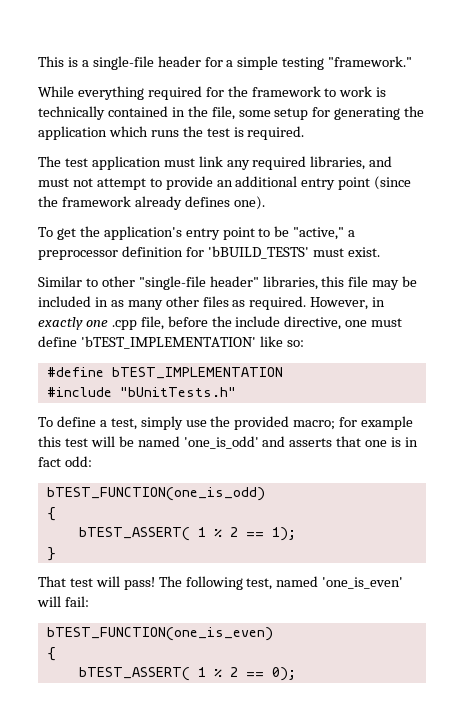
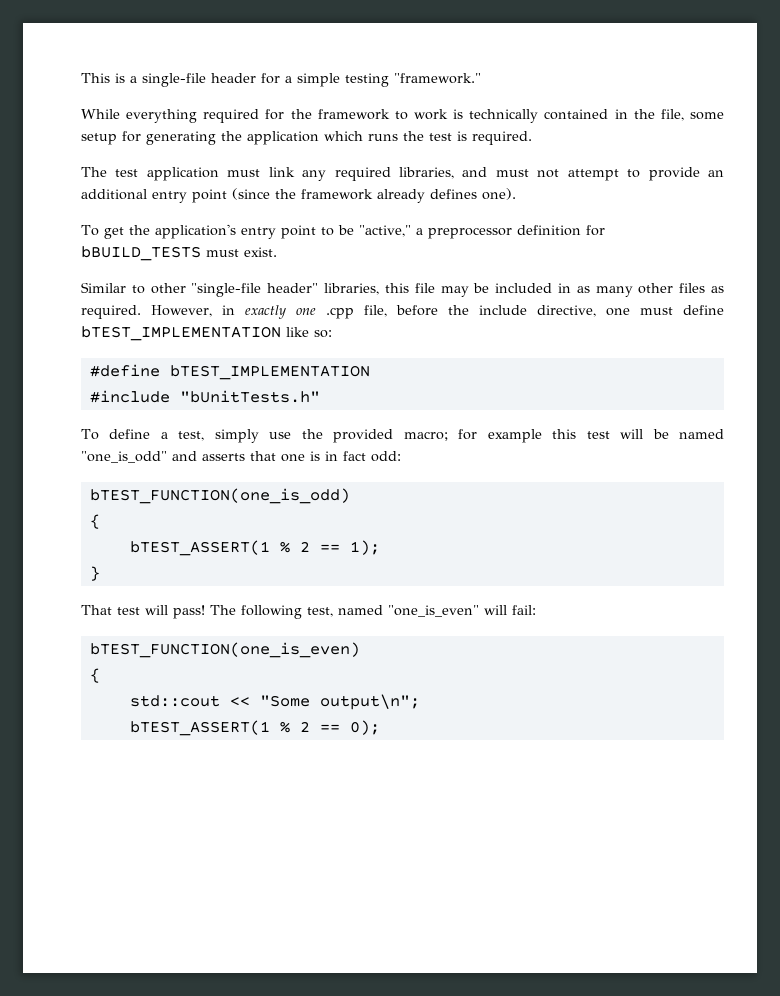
[207,246,309,259] 'bBUILD_TESTS' -> [81,246,201,261] bBUILD_TESTS
[80,336,256,349] 'bTEST_IMPLEMENTATION' -> [81,326,281,341] bTEST_IMPLEMENTATION
[183,436,259,449] 'one_is_odd' -> [81,451,167,463] "one_is_odd"
[78,527,206,541] bTEST_ASSERT( 1 -> [129,540,270,556] bTEST_ASSERT(1
[322,577,404,589] 'one_is_even' -> [388,605,479,617] "one_is_even"
[78,667,206,681] bTEST_ASSERT( 1 -> [129,694,420,710] [129,720,270,736] std::cout << "Some output\n"; // bTEST_ASSERT(1

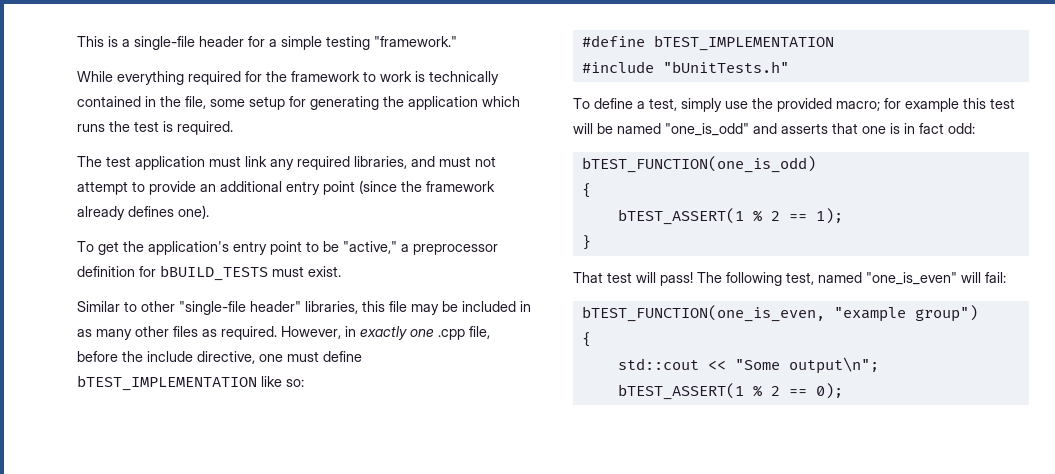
[89,642,360,658] bTEST_FUNCTION(one_is_even) -> [581,305,978,322] bTEST_FUNCTION(one_is_even, "example group")

